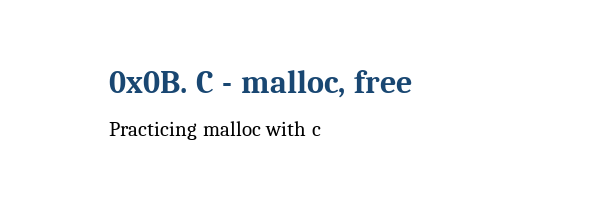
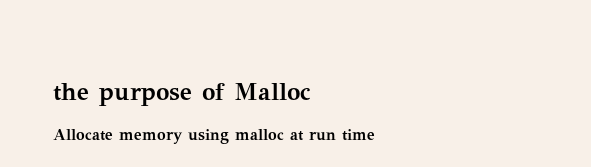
[109,70,412,98] [109,121,321,140] 0x0B. C - malloc, free // Practicing malloc with c -> [53,83,311,106] [53,129,375,144] the purpose of Malloc // Allocate memory using malloc at run time

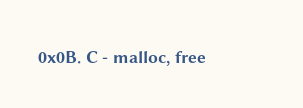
[53,83,311,106] [53,129,375,144] the purpose of Malloc // Allocate memory using malloc at run time -> [38,51,206,66] 0x0B. C - malloc, free

